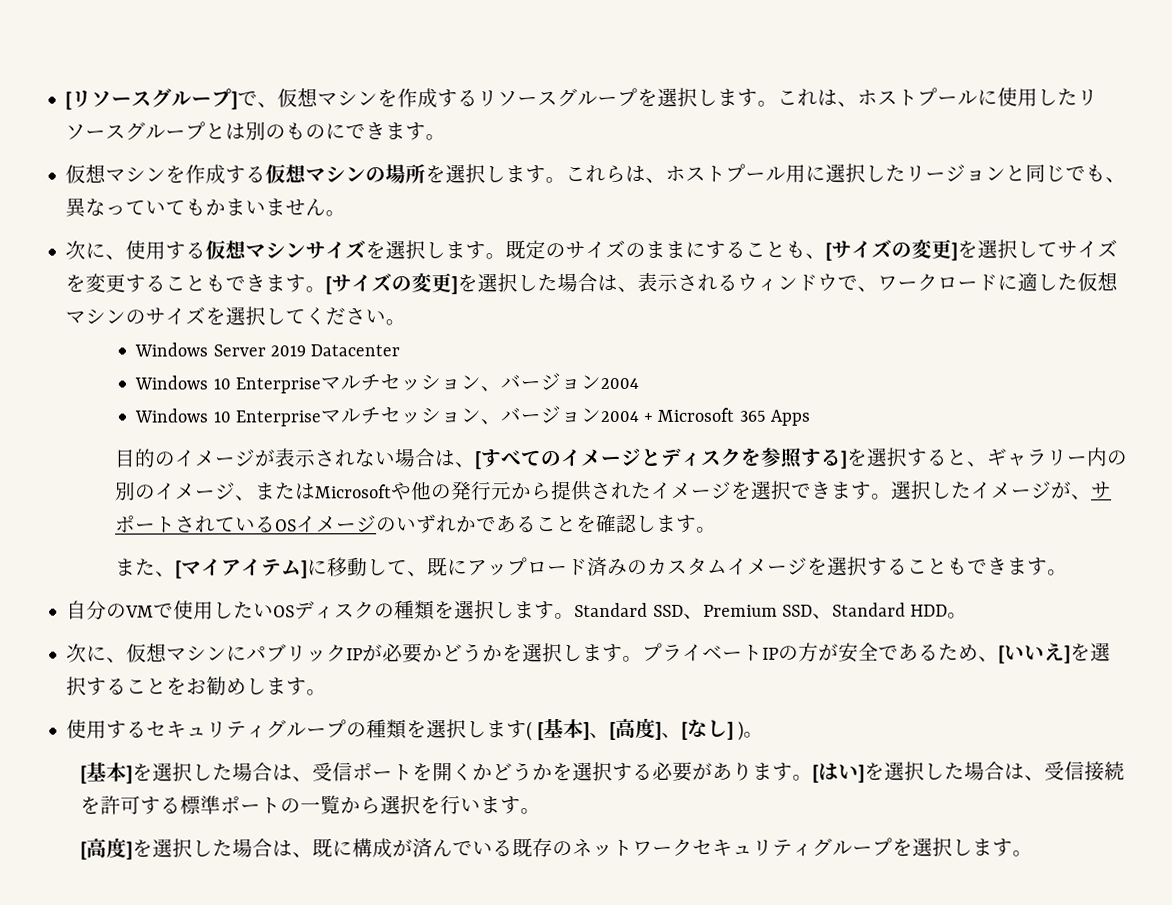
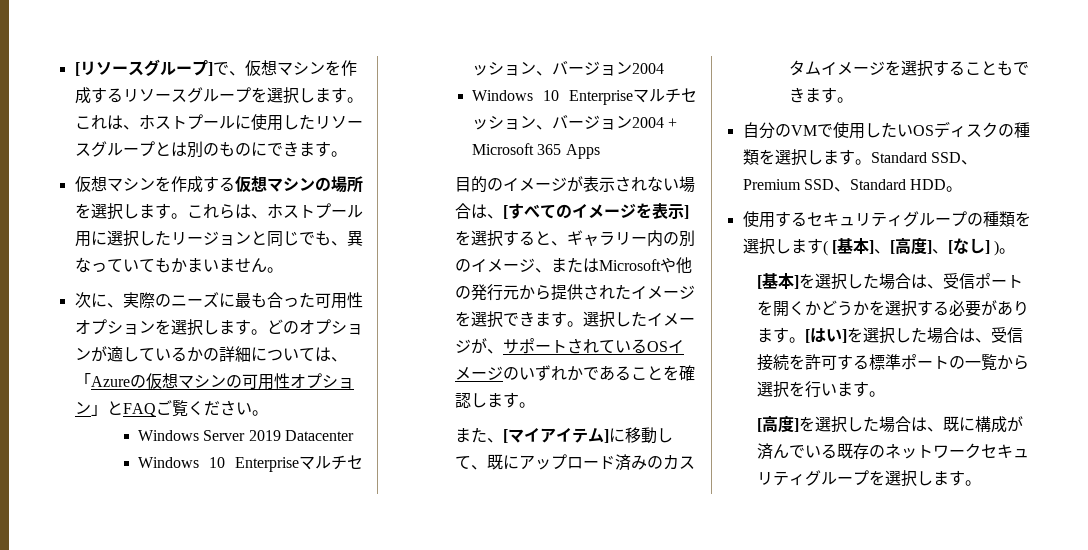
[125,239,1119,261] [65,271,1119,295] [65,306,307,326] 使用する仮想マシンサイズを選択します。既定のサイズのままにすることも、[サイズの変更]を選択してサイズを変更することもできます。[サイズの変更]を選択した場合は、表示されるウィンドウで、ワークロードに適した仮想マシンのサイズを選択して -> [122,292,363,309] [74,319,363,336] [74,346,347,362] [74,373,354,390] [74,400,188,417] 実際のニーズに最も合った可用性オプションを選択します。どのオプションが適しているかの詳細については、「Azureの仮想マシンの可用性オプション」とFAQご覧
[639,447,842,469] とディスクを参照する -> [635,203,684,219] を表示
[66,642,1112,664] [66,676,328,696] // 次に、仮想マシンにパブリックIPが必要かどうかを選択します。プライベートIPの方が安全であるため、[いいえ]を選択することをお勧めします。 -> (963, 189) none

